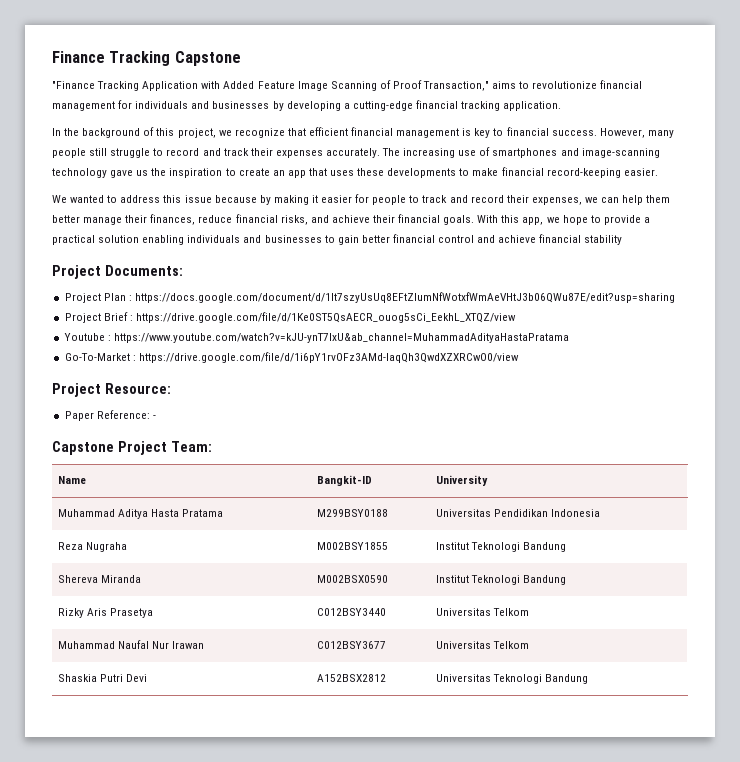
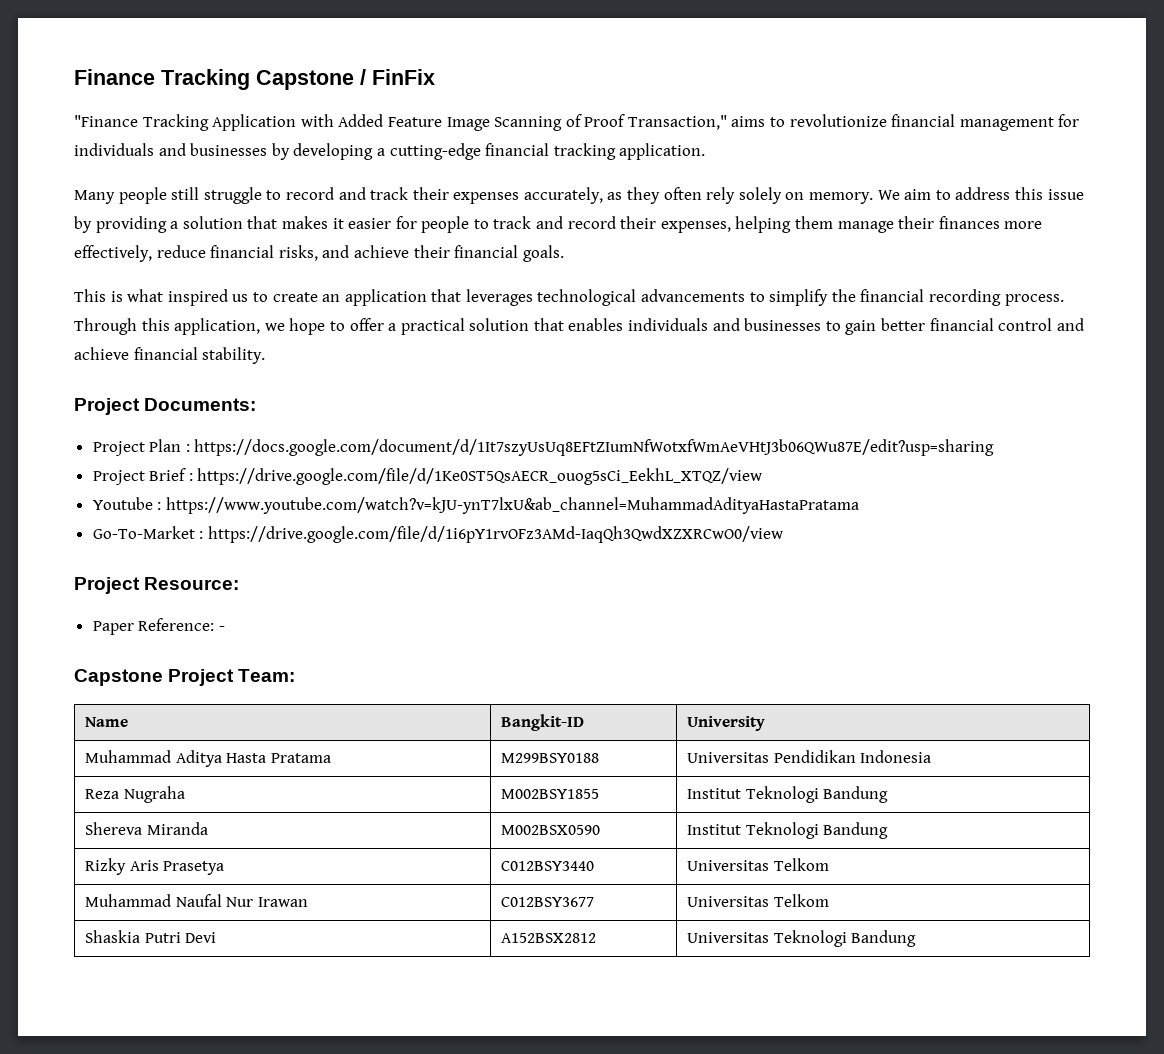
(241, 58) none -> [360,69,435,85] / FinFix
[52,127,674,138] In the background of this project, we recognize that efficient financial management is key to financial success. However, many -> [74,190,115,204] Many
[325,147,660,158] [52,167,658,178] [52,195,309,205] accurately. The increasing use of smartphones and image-scanning technology gave us the inspiration to create an app that uses these developments to make financial record-keeping easier. // We wanted to address this issue because by making -> [523,187,1084,204] [74,216,328,233] accurately, as they often rely solely on memory. We aim to address this issue by providing a solution that makes
[584,195,671,205] [52,214,196,225] we can help them better manage their finances, -> [735,216,1043,233] [74,245,152,262] helping them manage their finances more effectively,
[477,215,544,225] With this app, -> [74,289,1064,306] [74,318,261,335] // This is what inspired us to create an application that leverages technological advancements to simplify the financial recording process. Through this application,
[603,215,641,225] provide -> [349,318,384,331] offer
[142,235,185,245] enabling -> [533,318,624,331] that enables
[584,235,623,245] stability -> [202,347,266,364] stability.

